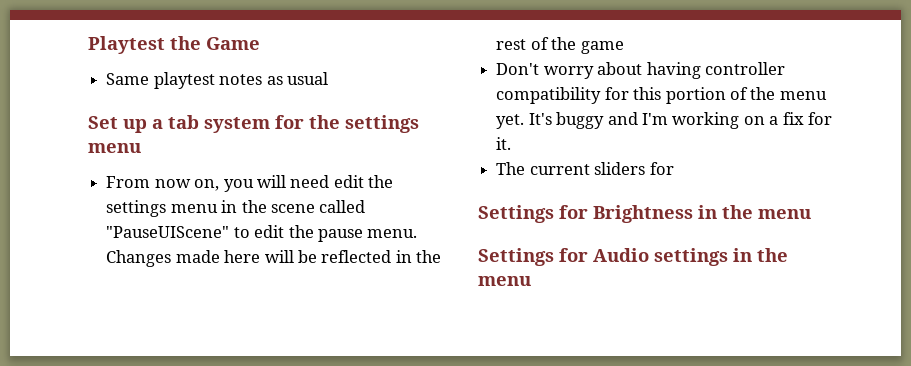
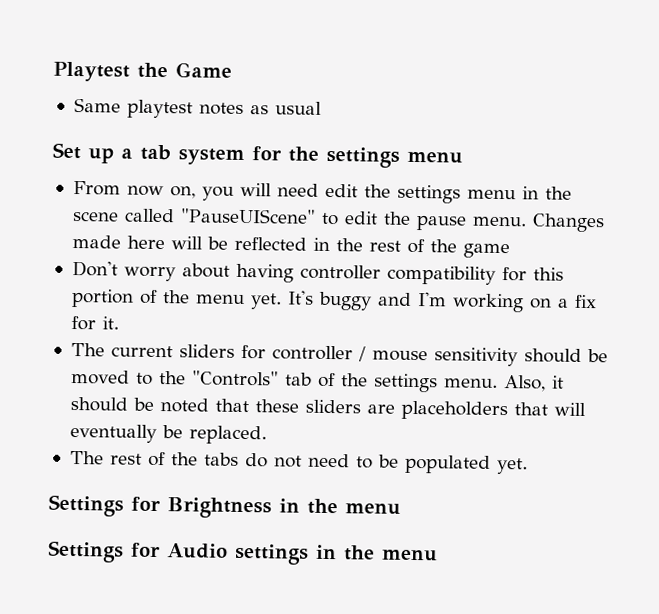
(674, 168) none -> [271,345,608,367] [70,369,564,393] [69,396,586,421] [69,423,267,445] [69,450,528,475] controller / mouse sensitivity should be moved to the "Controls" tab of the settings menu. Also, it should be noted that these sliders are placeholders that will eventually be replaced. // The rest of the tabs do not need to be populated yet.

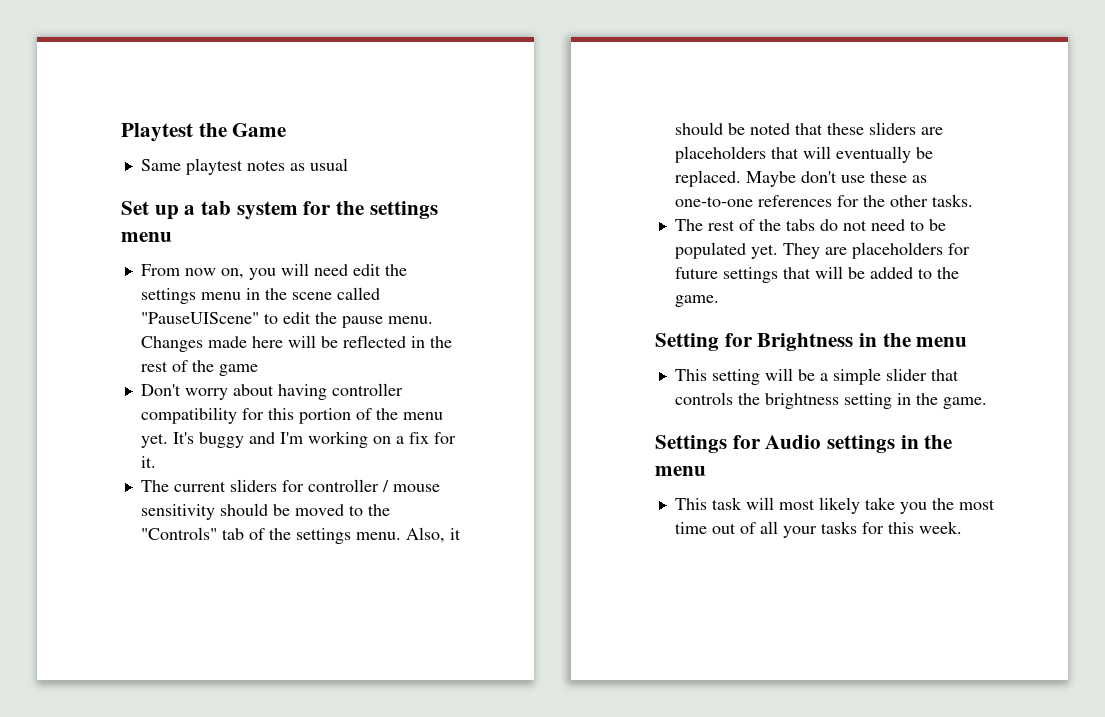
(267, 435) none -> [745,171,927,187] [674,194,973,207] Maybe don't use these as one-to-one references for the other tasks.
[48,494,124,517] // Settings -> [782,242,970,259] [674,266,959,283] [674,295,719,307] [655,333,719,351] They are placeholders for future settings that will be added to the game. // Setting
(401, 509) none -> [674,368,959,385] [674,392,987,409] // This setting will be a simple slider that controls the brightness setting in the game.
(438, 555) none -> [674,497,995,514] [674,521,962,538] // This task will most likely take you the most time out of all your tasks for this week.

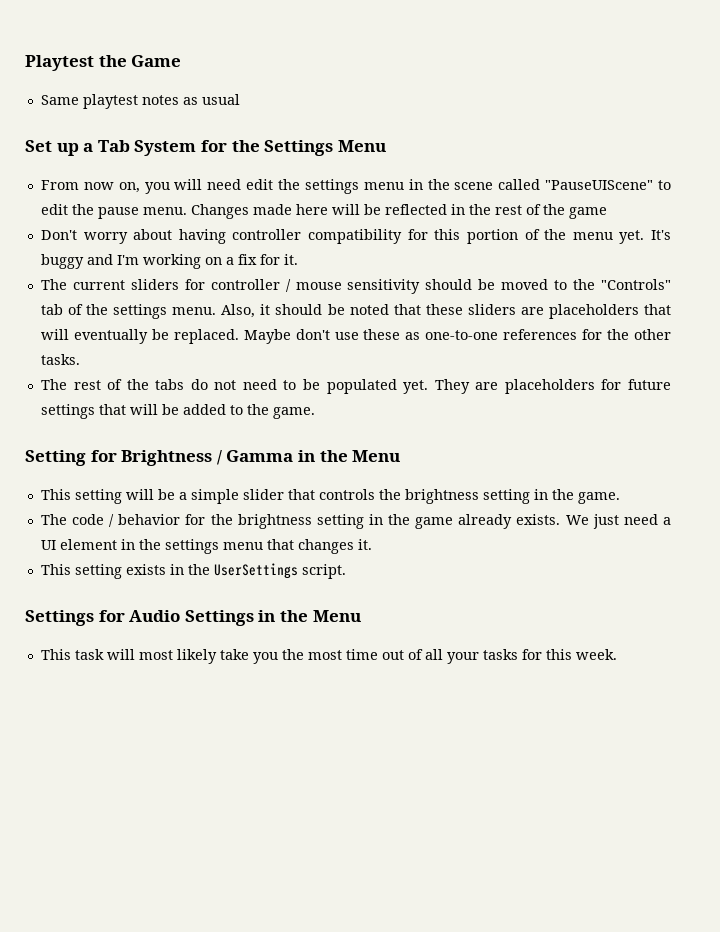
[201,201,438,220] [121,232,172,242] tab system for the settings menu -> [97,140,386,156] Tab System for the Settings Menu
[859,333,968,347] in the menu -> [216,450,401,465] / Gamma in the Menu
(987, 403) none -> [40,514,671,529] [40,539,372,554] [40,563,346,579] // The code / behavior for the brightness setting in the game already exists. We just need a UI element in the settings menu that changes it. // This setting exists in the UserSettings script.
[827,435,953,453] [655,466,706,476] settings in the menu -> [184,610,361,626] Settings in the Menu

